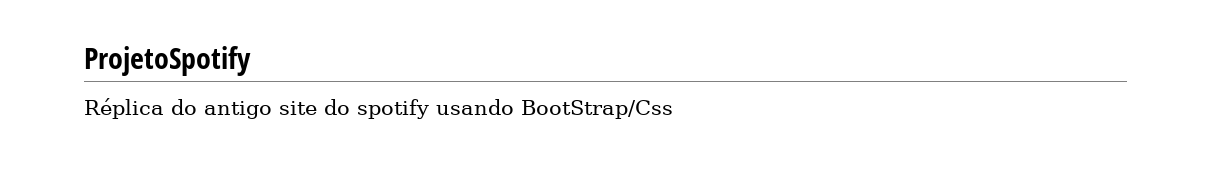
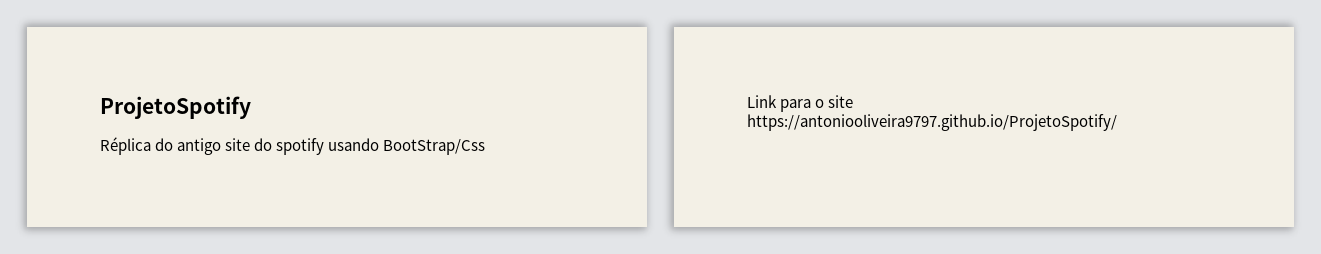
(673, 109) none -> [747,95,854,112] [747,114,1117,131] // Link para o site https://antoniooliveira9797.github.io/ProjetoSpotify/

